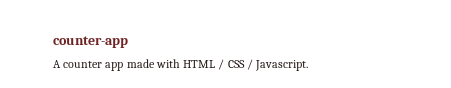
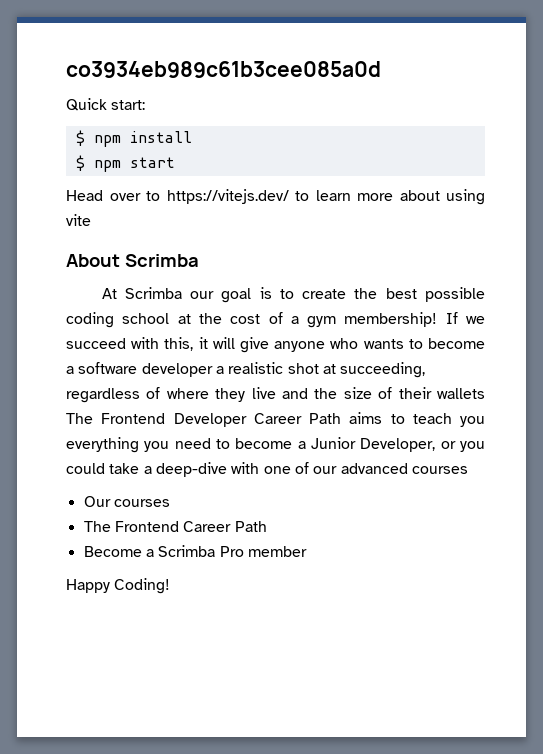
[53,36,128,48] [53,59,309,71] counter-app // A counter app made with HTML / CSS / Javascript. -> [66,61,381,78] [66,98,146,111] [75,130,192,147] [75,155,175,172] [66,189,485,205] [66,214,91,226] [66,254,199,267] [101,287,485,303] [66,312,486,328] [66,337,485,353] [66,362,426,378] [66,387,485,403] [66,412,485,427] [66,437,485,453] [66,462,468,477] [83,496,170,507] [83,521,267,532] [83,545,307,557] [66,578,171,594] co3934eb989c61b3cee085a0d // Quick start: // $ npm install // $ npm start // Head over to https://vitejs.dev/ to learn more about using vite // About Scrimba // At Scrimba our goal is to create the best possible coding school at the cost of a gym membership! If we succeed with this, it will give anyone who wants to become a software developer a realistic shot at succeeding, regardless of where they live and the size of their wallets The Frontend Developer Career Path aims to teach you everything you need to become a Junior Developer, or you could take a deep-dive with one of our advanced courses // Our courses // The Frontend Career Path // Become a Scrimba Pro member // Happy Coding!

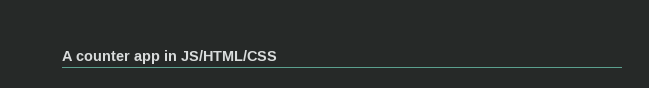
[66,61,381,78] [66,98,146,111] [75,130,192,147] [75,155,175,172] [66,189,485,205] [66,214,91,226] [66,254,199,267] [101,287,485,303] [66,312,486,328] [66,337,485,353] [66,362,426,378] [66,387,485,403] [66,412,485,427] [66,437,485,453] [66,462,468,477] [83,496,170,507] [83,521,267,532] [83,545,307,557] [66,578,171,594] co3934eb989c61b3cee085a0d // Quick start: // $ npm install // $ npm start // Head over to https://vitejs.dev/ to learn more about using vite // About Scrimba // At Scrimba our goal is to create the best possible coding school at the cost of a gym membership! If we succeed with this, it will give anyone who wants to become a software developer a realistic shot at succeeding, regardless of where they live and the size of their wallets The Frontend Developer Career Path aims to teach you everything you need to become a Junior Developer, or you could take a deep-dive with one of our advanced courses // Our courses // The Frontend Career Path // Become a Scrimba Pro member // Happy Coding! -> [62,50,277,64] A counter app in JS/HTML/CSS

